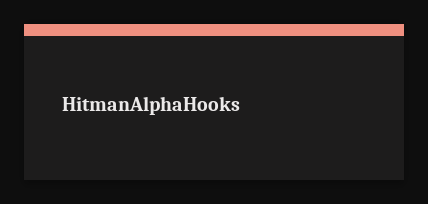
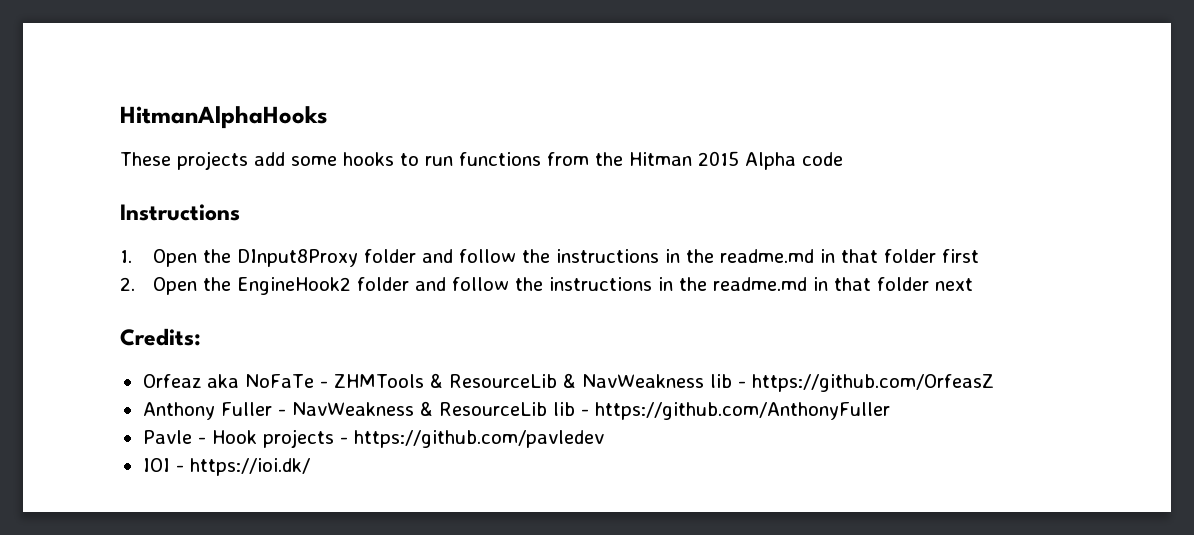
(240, 105) none -> [120,151,843,170] [120,204,240,221] [120,249,979,267] [120,277,973,295] [120,328,201,346] [142,373,995,392] [142,401,890,420] [142,429,604,448] [142,458,310,476] // These projects add some hooks to run functions from the Hitman 2015 Alpha code // Instructions // 1. Open the DInput8Proxy folder and follow the instructions in the readme.md in that folder first // 2. Open the EngineHook2 folder and follow the instructions in the readme.md in that folder next // Credits: // Orfeaz aka NoFaTe - ZHMTools & ResourceLib & NavWeakness lib - https://github.com/OrfeasZ // Anthony Fuller - NavWeakness & ResourceLib lib - https://github.com/AnthonyFuller // Pavle - Hook projects - https://github.com/pavledev // IOI - https://ioi.dk/

